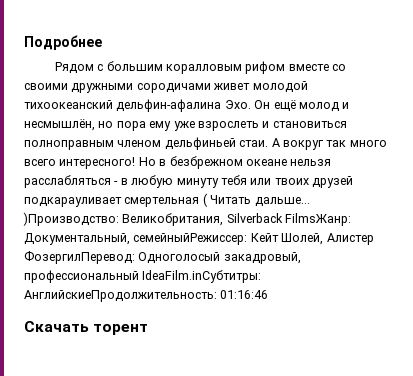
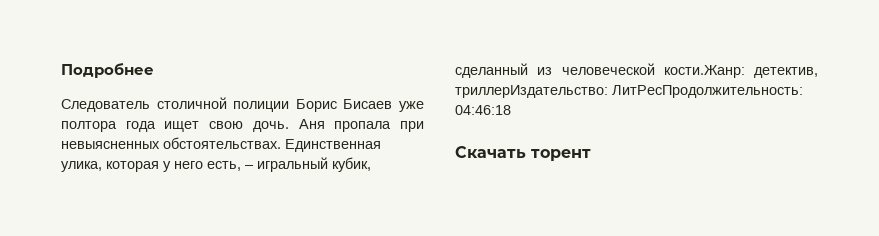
[54,61,347,74] [24,81,308,93] [24,99,350,112] [24,119,347,131] [24,137,387,150] [24,156,332,169] [24,175,353,188] [24,193,310,207] [23,212,352,226] [24,233,374,245] [24,251,301,264] [24,270,262,283] [24,290,269,302] Рядом с большим коралловым рифом вместе со своими дружными сородичами живет молодой тихоокеанский дельфин-афалина Эхо. Он ещё молод и несмышлён, но пора ему уже взрослеть и становиться полноправным членом дельфиньей стаи. А вокруг так много всего интересного! Но в безбрежном океане нельзя расслабляться - в любую минуту тебя или твоих друзей подкарауливает смертельная ( Читать дальше... )Производство: Великобритания, Silverback FilmsЖанр: Документальный, семейныйРежиссер: Кейт Шолей, Алистер ФозергилПеревод: Одноголосый закадровый, профессиональный IdeaFilm.inСубтитры: АнглийскиеПродолжительность: 01:16:46 -> [61,97,424,112] [61,119,425,132] [61,137,381,152] [61,157,371,172] [455,63,818,78] [455,85,803,98] [455,105,511,115] Следователь столичной полиции Борис Бисаев уже полтора года ищет свою дочь. Аня пропала при невыясненных обстоятельствах. Единственная улика, которая у него есть, – игральный кубик, сделанный из человеческой кости.Жанр: детектив, триллерИздательство: ЛитРесПродолжительность: 04:46:18

